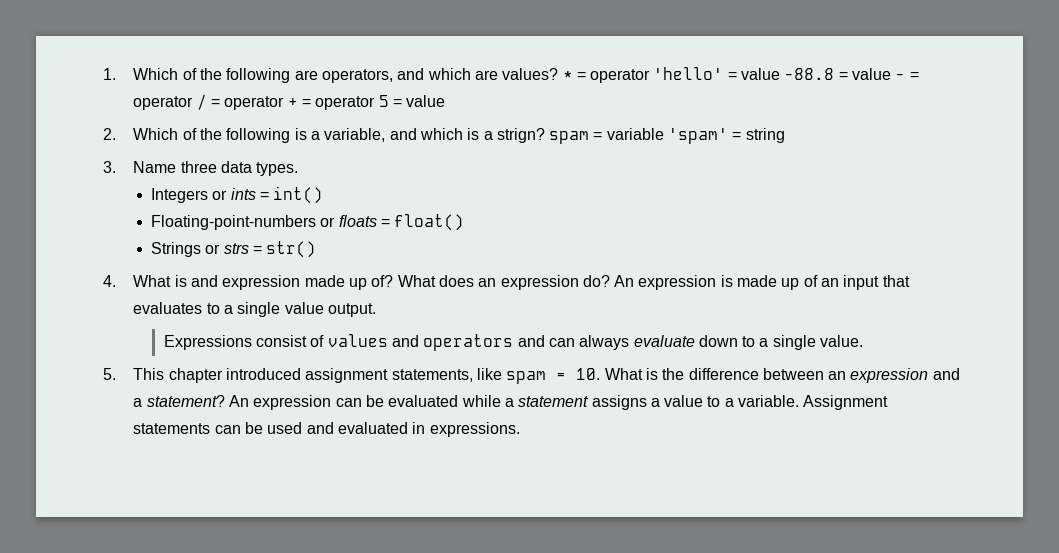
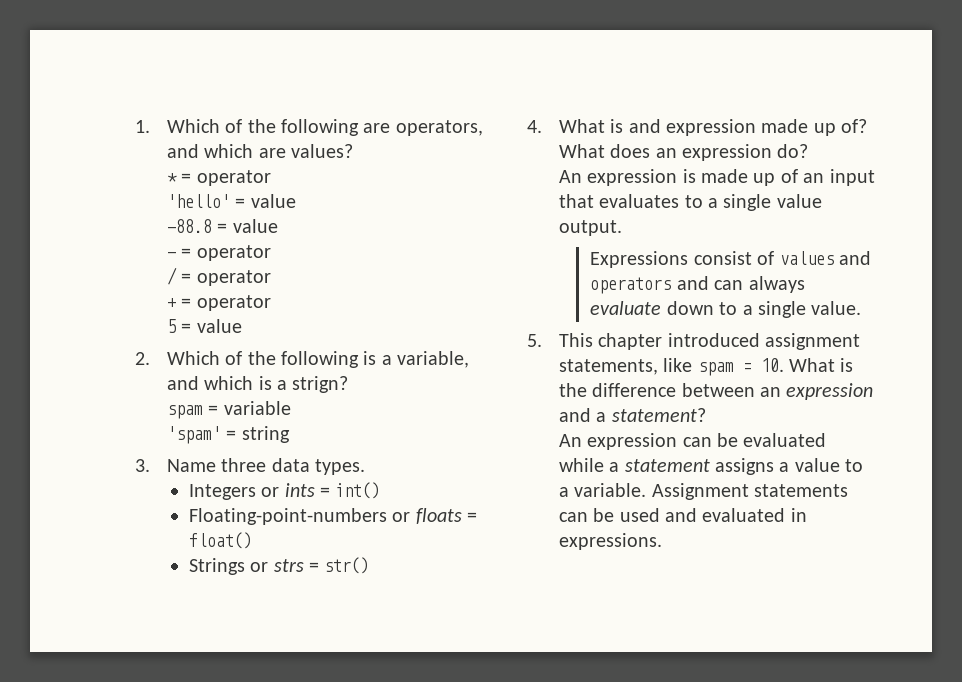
(559, 74) none -> (353, 151) //
(651, 76) none -> (271, 178) //
(781, 74) none -> (296, 201) //
(892, 74) none -> (278, 226) //
(194, 103) none -> (271, 253) //
(285, 103) none -> (271, 278) //
(376, 103) none -> (271, 303) //
(545, 135) none -> (349, 384) //
(664, 134) none -> (291, 408) //
(610, 281) none -> (809, 151) //
(225, 401) none -> (706, 415) //

